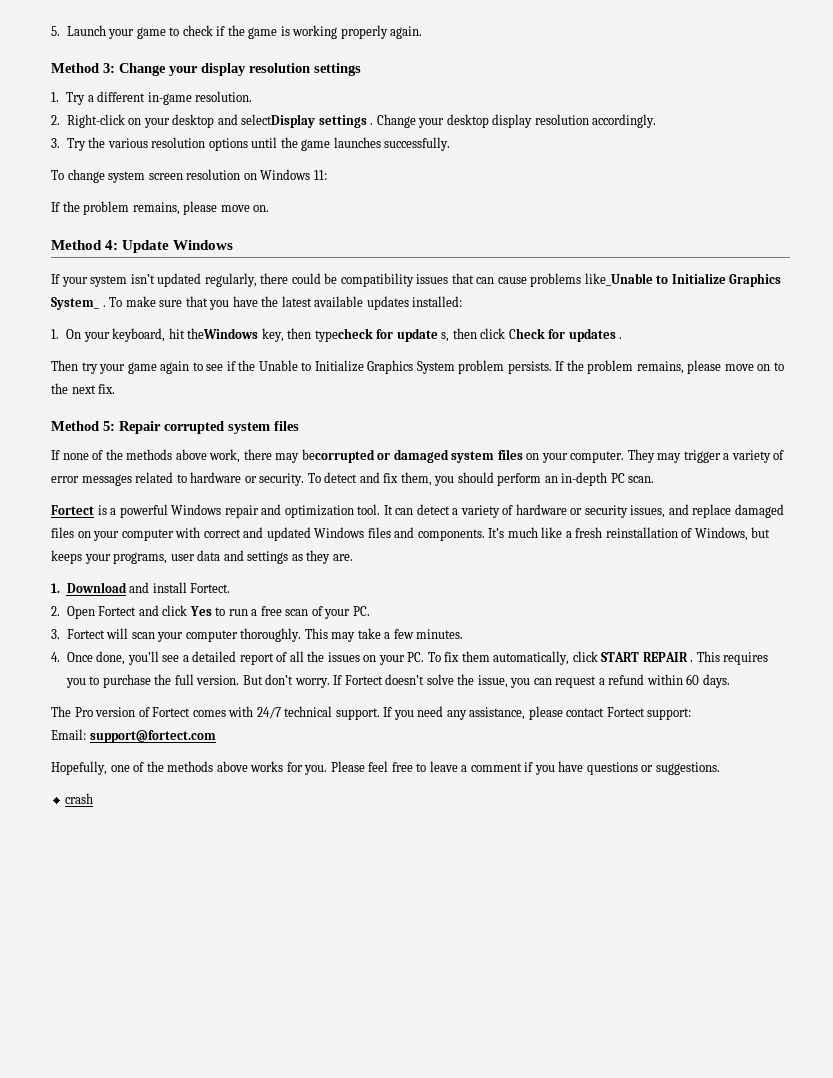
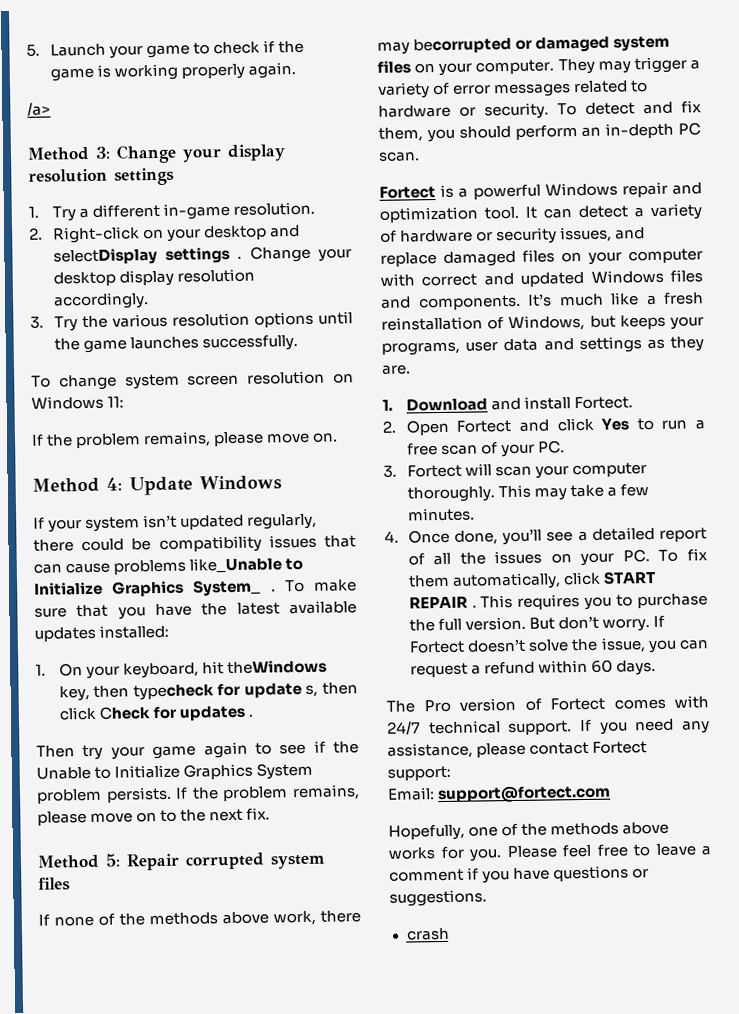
(423, 32) none -> [27,102,51,116] // /a>

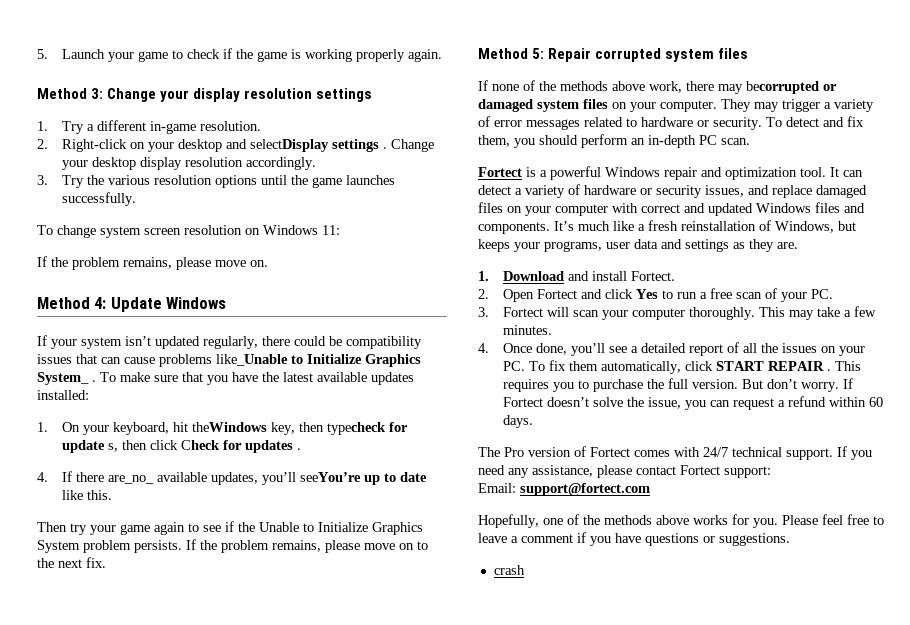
[27,102,51,116] // /a> -> (443, 55) none
(253, 715) none -> [37,471,428,485] [62,490,113,500] // 4. If there are_no_ available updates, you’ll seeYou’re up to date like this.

